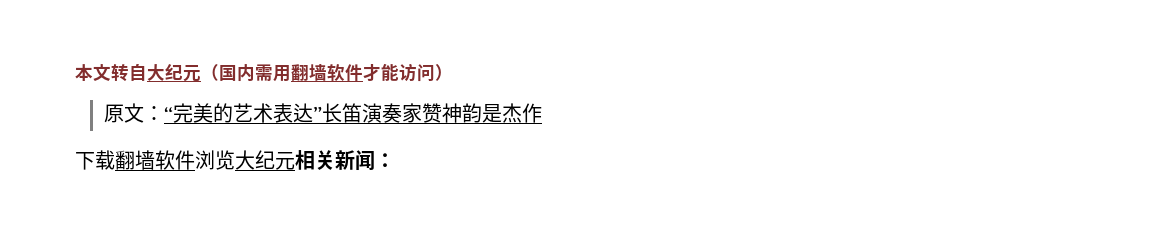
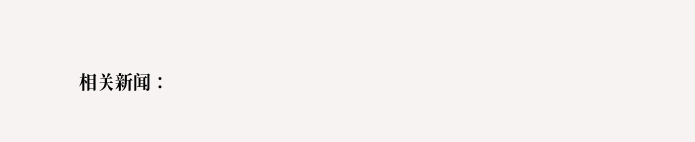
[75,63,453,82] [104,103,543,123] [75,150,295,170] 本文转自大纪元（国内需用翻墙软件才能访问） // 原文：“完美的艺术表达”长笛演奏家赞神韵是杰作 // 下载翻墙软件浏览大纪元 -> (79, 82) none

